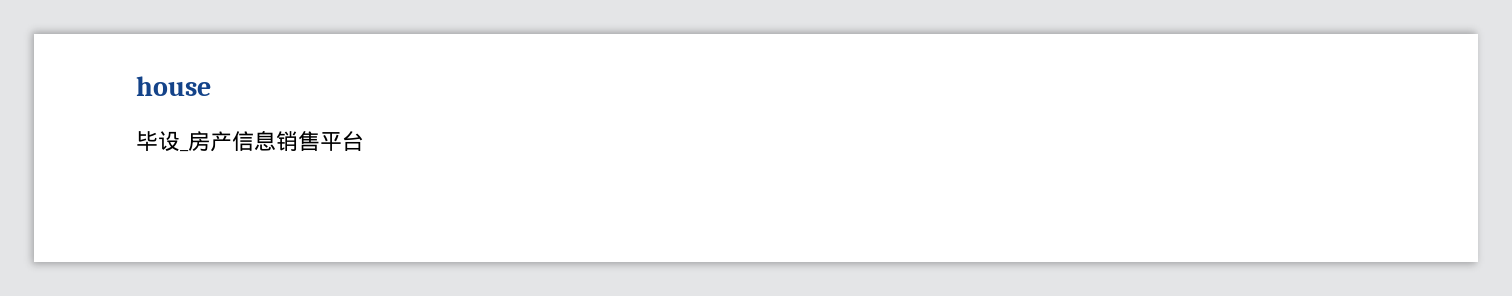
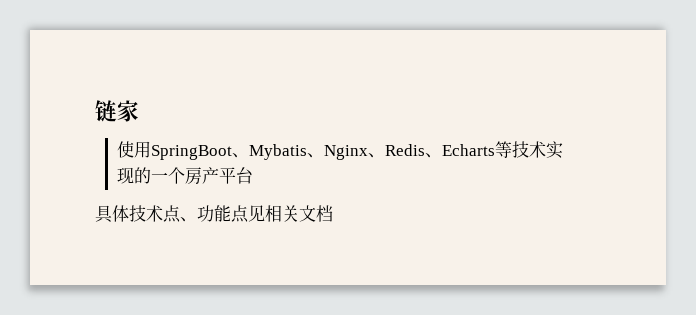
[136,76,211,96] [136,130,364,152] house // 毕设_房产信息销售平台 -> [95,100,139,122] [116,141,563,160] [116,167,253,185] [95,205,333,223] 链家 // 使用SpringBoot、Mybatis、Nginx、Redis、Echarts等技术实现的一个房产平台 // 具体技术点、功能点见相关文档

